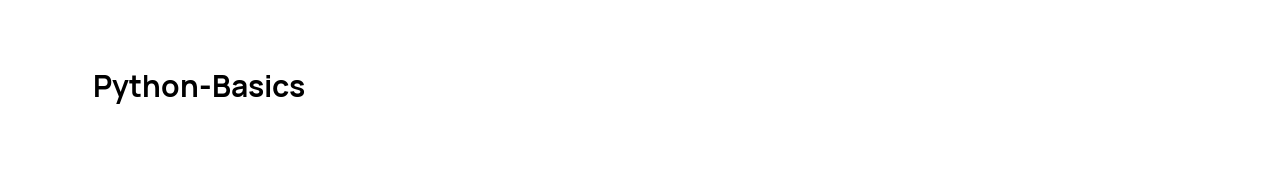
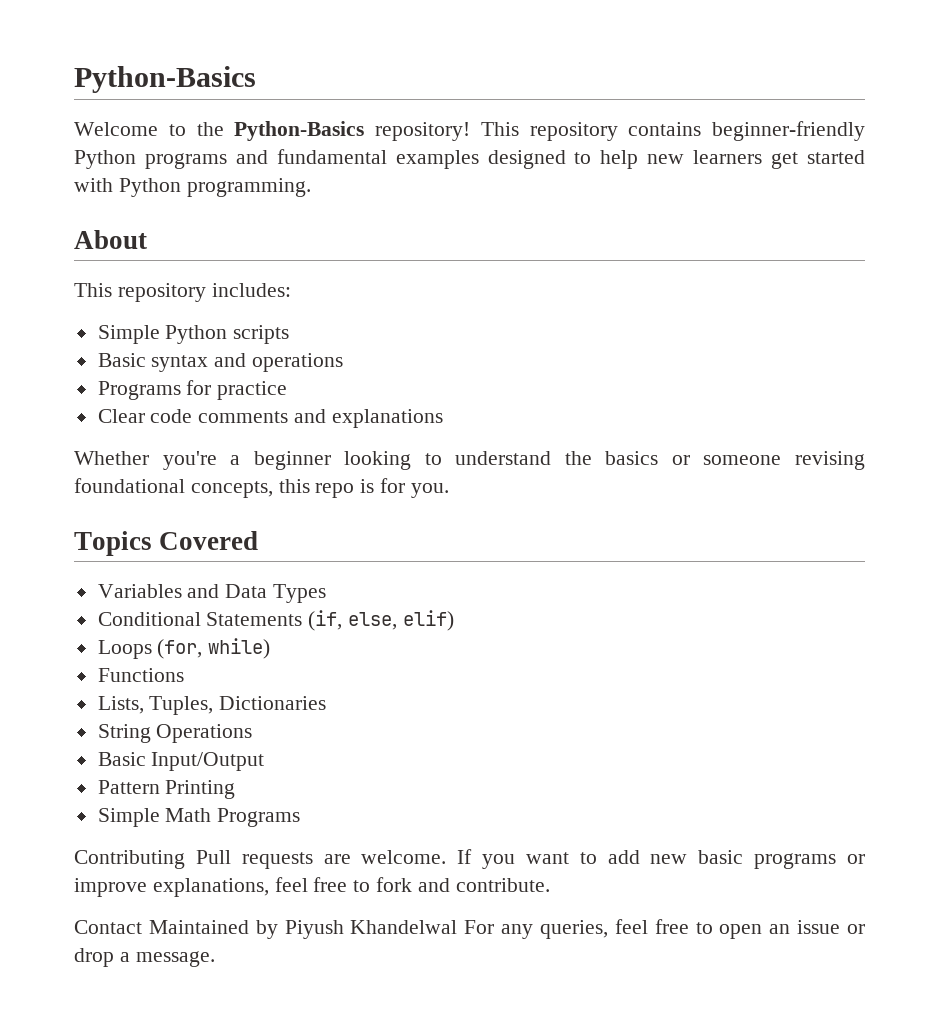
[93,75,305,104] Python-Basics -> [74,66,256,93] [74,121,865,141] [74,149,865,169] [74,178,311,197] [74,230,147,249] [74,283,291,302] [97,325,290,344] [97,353,344,372] [97,380,288,400] [97,409,443,428] [74,451,865,470] [74,478,449,498] [74,531,259,556] [97,584,327,603] [97,610,454,631] [97,638,271,659] [97,668,184,682] [97,696,327,715] [97,724,253,743] [97,752,265,771] [97,780,236,799] [97,808,301,827] [74,849,865,869] [74,877,550,897] [74,919,866,939] [74,948,215,967] Python-Basics // Welcome to the Python-Basics repository! This repository contains beginner-friendly Python programs and fundamental examples designed to help new learners get started with Python programming. // About // This repository includes: // Simple Python scripts // Basic syntax and operations // Programs for practice // Clear code comments and explanations // Whether you're a beginner looking to understand the basics or someone revising foundational concepts, this repo is for you. // Topics Covered // Variables and Data Types // Conditional Statements (if, else, elif) // Loops (for, while) // Functions // Lists, Tuples, Dictionaries // String Operations // Basic Input/Output // Pattern Printing // Simple Math Programs // Contributing Pull requests are welcome. If you want to add new basic programs or improve explanations, feel free to fork and contribute. // Contact Maintained by Piyush Khandelwal For any queries, feel free to open an issue or drop a message.

